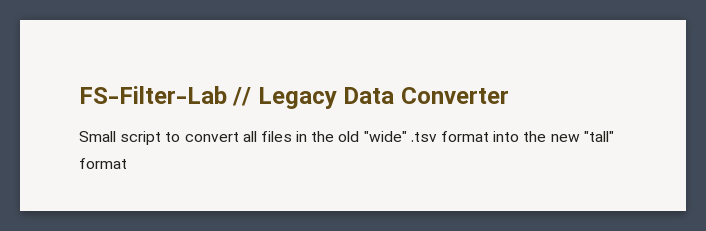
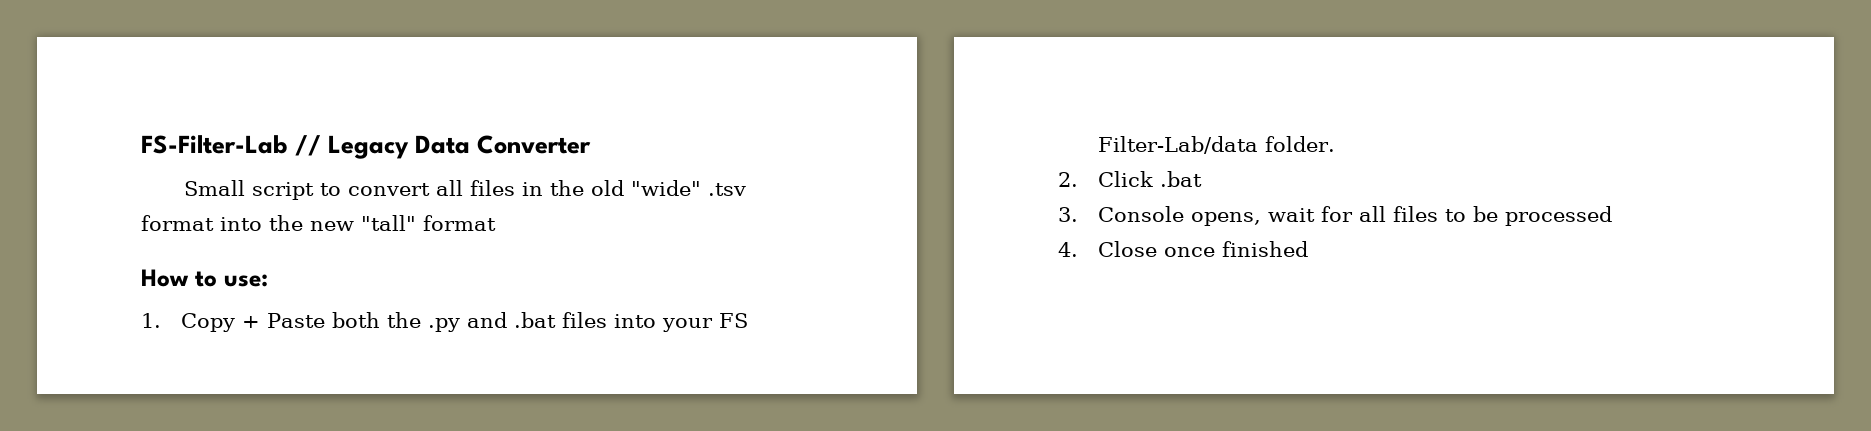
(127, 163) none -> [141,269,268,287] [141,312,748,332] [1097,136,1335,154] [1058,171,1202,187] [1058,206,1612,226] [1058,241,1308,257] // How to use: // 1. Copy + Paste both the .py and .bat files into your FS Filter-Lab/data folder. // 2. Click .bat // 3. Console opens, wait for all files to be processed // 4. Close once finished

